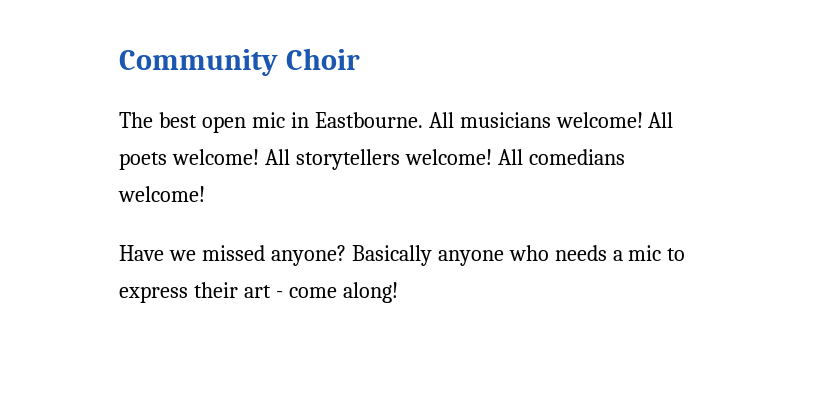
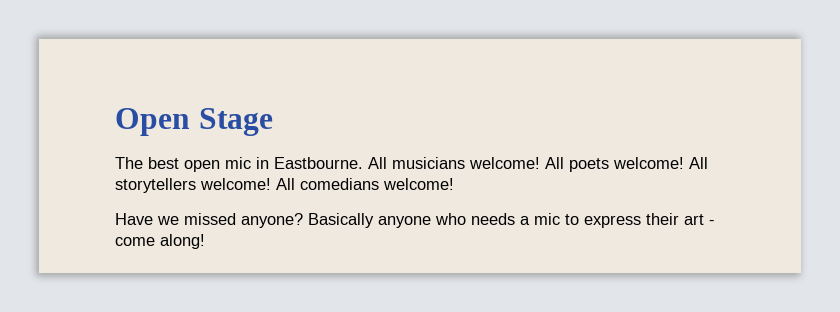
[119,48,361,76] Community Choir -> [115,108,273,136] Open Stage

